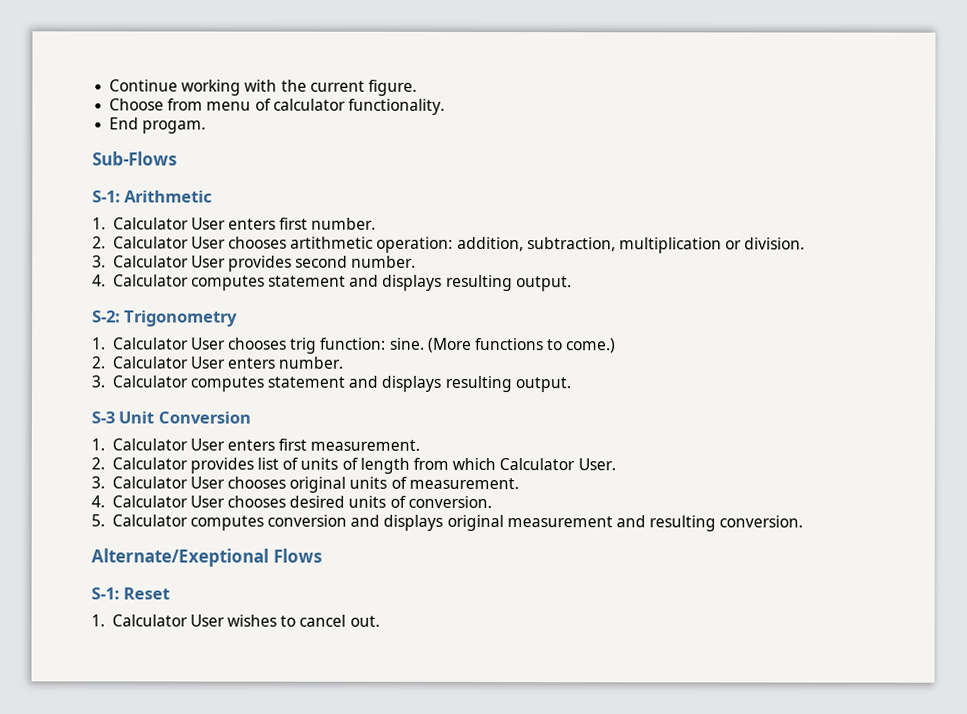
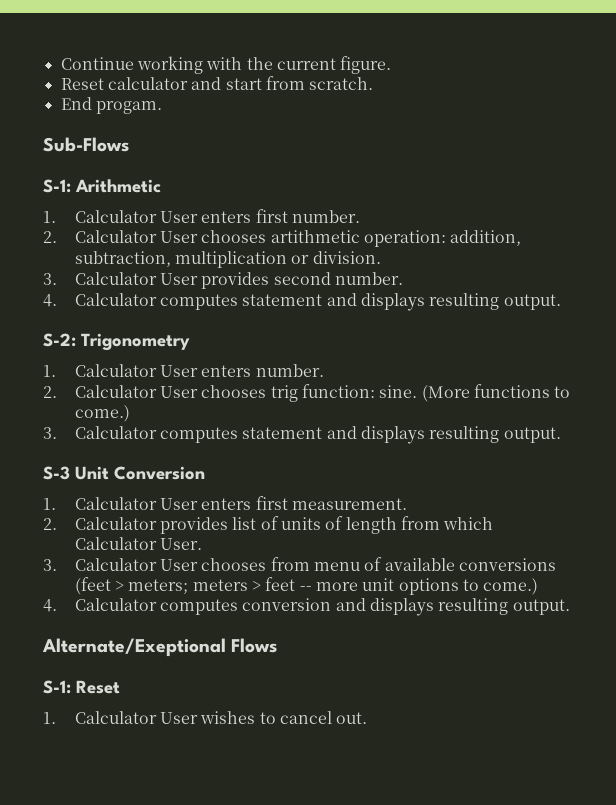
[109,98,445,115] Choose from menu of calculator functionality. -> [60,76,374,90] Reset calculator and start from scratch.
(226, 343) none -> [201,364,324,377] [43,385,199,398] enters number. // 2. Calculator User
[91,356,345,369] // 2. Calculator User enters number. -> (130, 413) none
[289,476,519,493] [91,495,492,509] [91,514,105,527] original units of measurement. // 4. Calculator User chooses desired units of conversion. // 5. -> [270,557,557,571] [74,577,539,595] [43,599,57,612] from menu of available conversions (feet > meters; meters > feet -- more unit options to come.) // 4.
[446,514,804,532] original measurement and resulting conversion. -> [438,598,570,615] resulting output.

